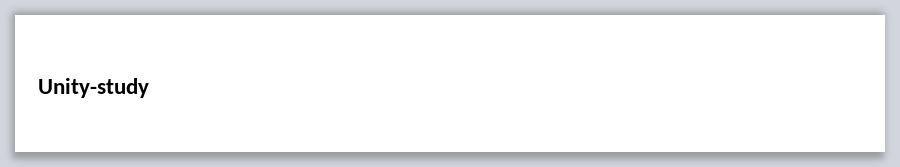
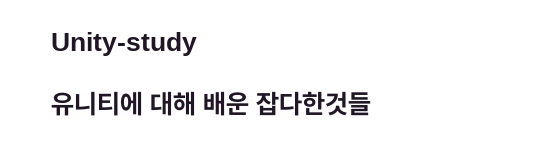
(149, 88) none -> [51,91,372,116] // 유니티에 대해 배운 잡다한것들

